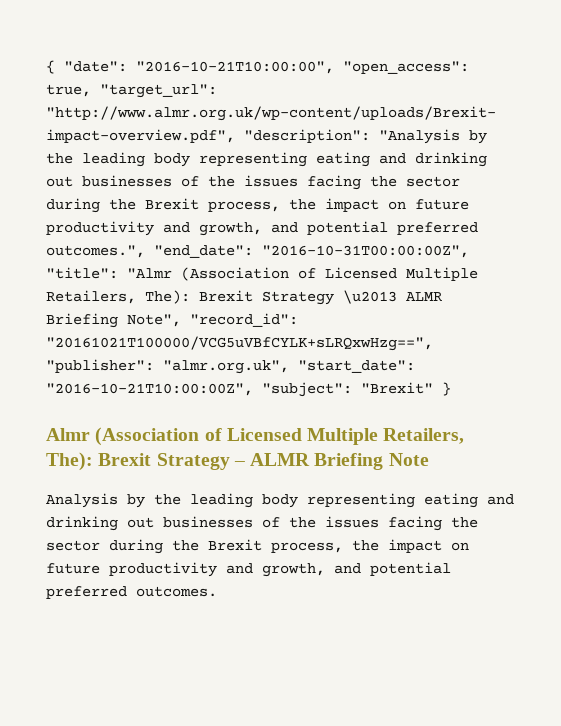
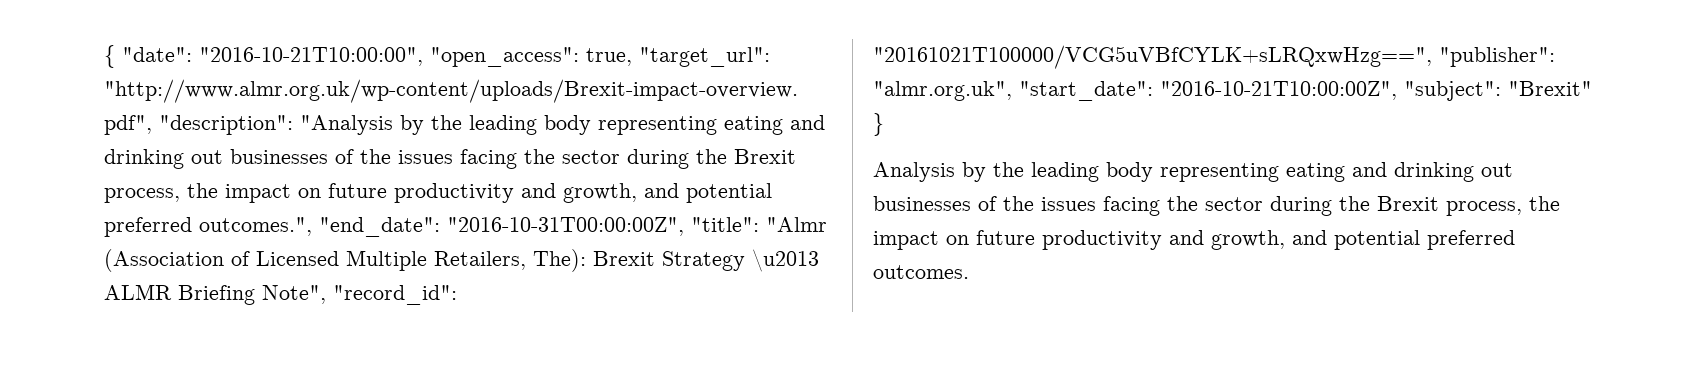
[46,427,465,446] [46,452,429,471] // Almr (Association of Licensed Multiple Retailers, The): Brexit Strategy – ALMR Briefing Note -> (884, 124) none

